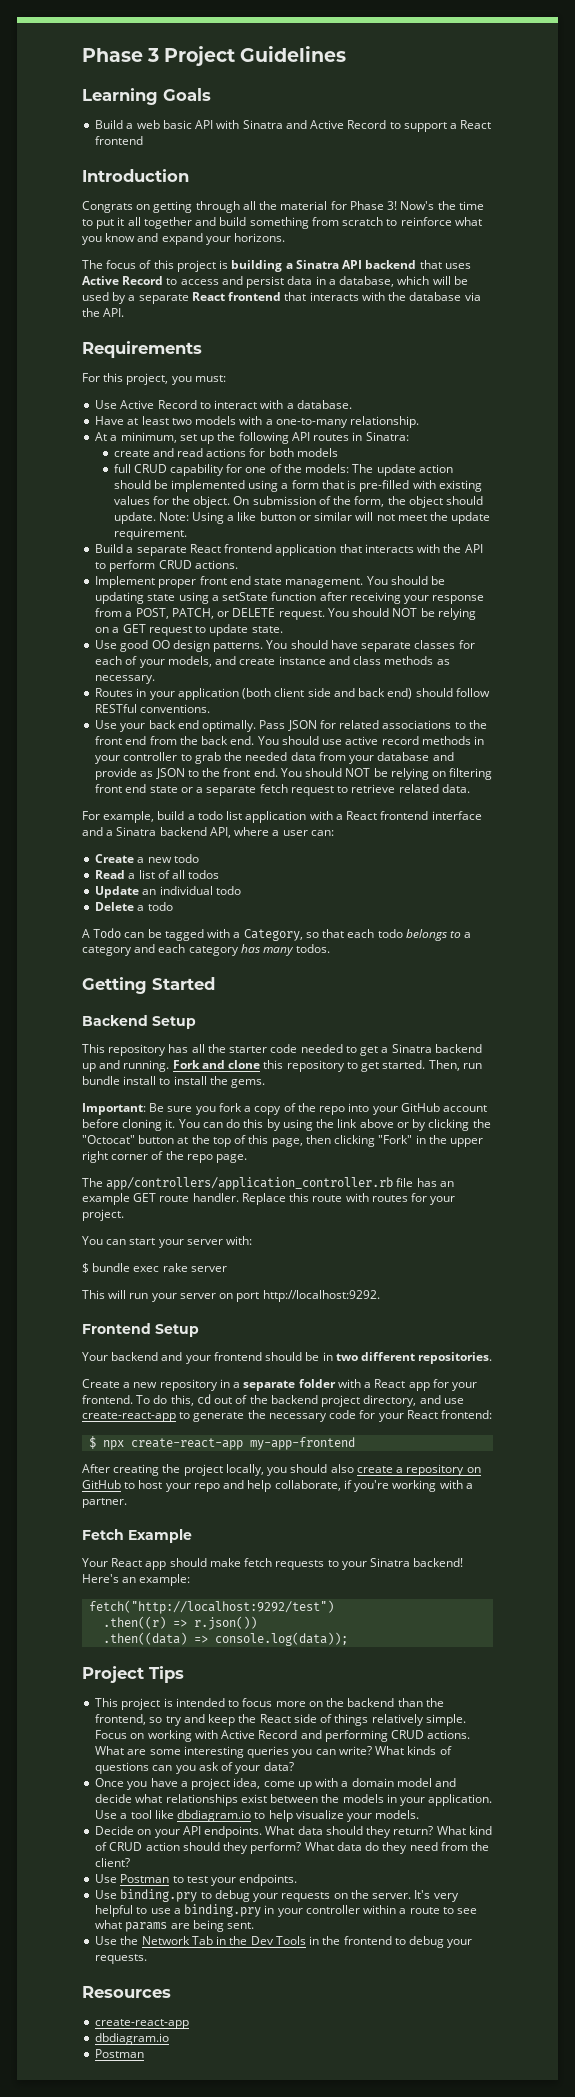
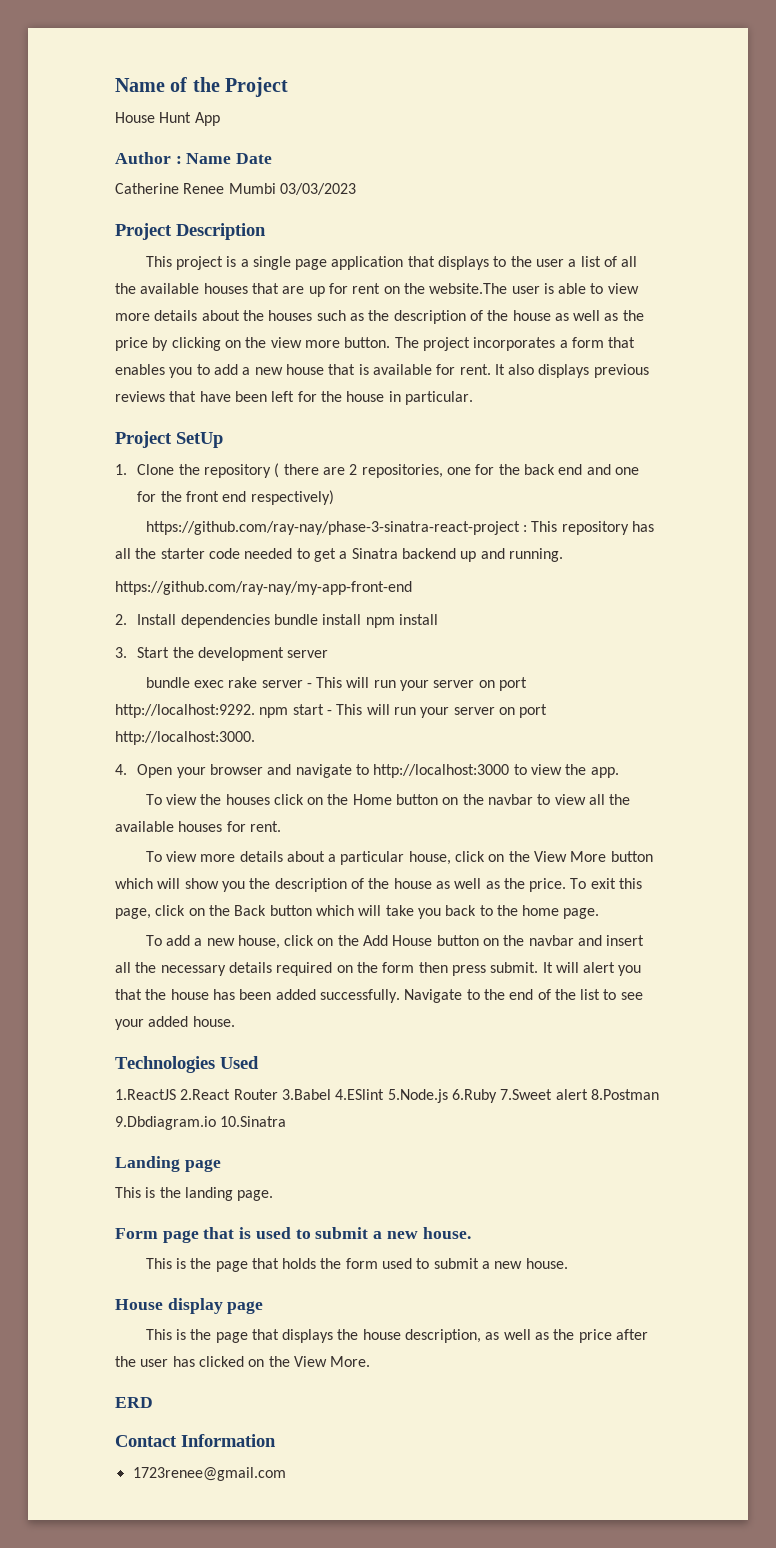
[82,46,347,66] [82,88,211,105] [95,120,492,132] [95,136,144,145] [82,169,189,182] [82,201,484,213] [82,217,482,229] [82,233,286,245] [82,260,471,272] [82,276,468,288] [82,292,481,304] [82,308,125,317] [82,341,202,358] [82,373,226,385] [95,400,352,409] [95,416,420,428] [95,432,409,444] [113,448,338,457] [113,464,453,476] [113,480,482,492] [113,496,484,508] [113,512,491,524] [113,528,187,540] [95,544,483,556] [95,560,238,572] [95,576,446,588] [95,592,485,604] [95,608,476,620] [95,624,283,636] [95,640,475,652] [95,656,450,668] [95,675,156,684] [95,688,490,700] [95,704,211,713] [95,720,487,732] [95,736,485,745] [95,752,454,764] [95,768,493,780] [95,784,470,796] [82,811,482,823] [82,827,334,838] [95,854,199,863] [95,870,220,879] [95,886,241,898] [95,902,173,911] [82,928,472,941] [82,944,331,956] [82,977,215,994] [82,1015,196,1029] Phase 3 Project Guidelines // Learning Goals // Build a web basic API with Sinatra and Active Record to support a React frontend // Introduction // Congrats on getting through all the material for Phase 3! Now's the time to put it all together and build something from scratch to reinforce what you know and expand your horizons. // The focus of this project is building a Sinatra API backend that uses Active Record to access and persist data in a database, which will be used by a separate React frontend that interacts with the database via the API. // Requirements // For this project, you must: // Use Active Record to interact with a database. // Have at least two models with a one-to-many relationship. // At a minimum, set up the following API routes in Sinatra: // create and read actions for both models // full CRUD capability for one of the models: The update action should be implemented using a form that is pre-filled with existing values for the object. On submission of the form, the object should update. Note: Using a like button or similar will not meet the update requirement. // Build a separate React frontend application that interacts with the API to perform CRUD actions. // Implement proper front end state management. You should be updating state using a setState function after receiving your response from a POST, PATCH, or DELETE request. You should NOT be relying on a GET request to update state. // Use good OO design patterns. You should have separate classes for each of your models, and create instance and class methods as necessary. // Routes in your application (both client side and back end) should follow RESTful conventions. // Use your back end optimally. Pass JSON for related associations to the front end from the back end. You should use active record methods in your controller to grab the needed data from your database and provide as JSON to the front end. You should NOT be relying on filtering front end state or a separate fetch request to retrieve related data. // For example, build a todo list application with a React frontend interface and a Sinatra backend API, where a user can: // Create a new todo // Read a list of all todos // Update an individual todo // Delete a todo // A Todo can be tagged with a Category, so that each todo belongs to a category and each category has many todos. // Getting Started // Backend Setup // -> [115,77,289,97] [115,112,220,126] [115,152,273,164] [115,183,356,195] [115,223,266,240] [145,256,638,270] [115,283,639,297] [115,310,644,324] [115,337,636,351] [115,364,649,378] [115,391,473,405] [115,431,223,448] [115,463,639,478] [137,490,334,505] [145,521,527,535] Name of the Project // House Hunt App // Author : Name Date // Catherine Renee Mumbi 03/03/2023 // Project Description // This project is a single page application that displays to the user a list of all the available houses that are up for rent on the website.The user is able to view more details about the houses such as the description of the house as well as the price by clicking on the view more button. The project incorporates a form that enables you to add a new house that is available for rent. It also displays previous reviews that have been left for the house in particular. // Project SetUp // 1. Clone the repository ( there are 2 repositories, one for the back end and one for the front end respectively) // https://github.com/ray-nay/phase-3-sinatra-react-project :
[172,1060,482,1072] Fork and clone this repository to get started. Then, run -> [115,581,412,595] [115,614,270,628] // https://github.com/ray-nay/my-app-front-end // 2. Install dependencies
[159,1076,266,1088] [82,1103,488,1115] [82,1119,491,1131] [82,1135,484,1147] [82,1151,248,1163] [82,1177,454,1190] [82,1193,456,1205] [82,1209,124,1221] [82,1236,253,1248] [82,1263,89,1273] to install the gems. // Important: Be sure you fork a copy of the repo into your GitHub account before cloning it. You can do this by using the link above or by clicking the "Octocat" button at the top of this page, then clicking "Fork" in the upper right corner of the repo page. // The app/controllers/application_controller.rb file has an example GET route handler. Replace this route with routes for your project. // You can start your server with: // $ -> [365,614,439,628] [115,647,329,661] npm install // 3. Start the development server //
(227, 1269) // -> [306,683,312,688] -
[82,1323,199,1337] [82,1352,493,1364] [82,1379,478,1391] [82,1394,464,1407] [82,1410,493,1422] [89,1436,356,1450] [82,1464,481,1476] [82,1480,473,1492] [82,1498,127,1508] [82,1529,192,1543] [82,1558,464,1570] [82,1574,191,1586] [89,1600,335,1614] [103,1616,258,1630] [103,1632,349,1646] [82,1666,184,1683] [95,1698,444,1710] [95,1714,466,1726] [95,1730,471,1742] [95,1746,452,1758] [95,1762,294,1774] [95,1778,457,1790] [95,1794,493,1806] [95,1810,420,1822] [95,1826,492,1838] [95,1842,490,1854] [95,1858,131,1867] [95,1874,298,1886] [95,1889,459,1902] [95,1904,478,1917] [95,1920,255,1932] [95,1936,473,1948] [95,1954,148,1964] [82,1986,171,1998] [95,2019,190,2029] [95,2033,170,2045] [95,2049,145,2058] // Frontend Setup // Your backend and your frontend should be in two different repositories. // Create a new repository in a separate folder with a React app for your frontend. To do this, cd out of the backend project directory, and use create-react-app to generate the necessary code for your React frontend: // $ npx create-react-app my-app-frontend // After creating the project locally, you should also create a repository on GitHub to host your repo and help collaborate, if you're working with a partner. // Fetch Example // Your React app should make fetch requests to your Sinatra backend! Here's an example: // fetch("http://localhost:9292/test") // .then((r) => r.json()) // .then((data) => console.log(data)); // Project Tips // This project is intended to focus more on the backend than the frontend, so try and keep the React side of things relatively simple. Focus on working with Active Record and performing CRUD actions. What are some interesting queries you can write? What kinds of questions can you ask of your data? // Once you have a project idea, come up with a domain model and decide what relationships exist between the models in your application. Use a tool like dbdiagram.io to help visualize your models. // Decide on your API endpoints. What data should they return? What kind of CRUD action should they perform? What data do they need from the client? // Use Postman to test your endpoints. // Use binding.pry to debug your requests on the server. It's very helpful to use a binding.pry in your controller within a route to see what params are being sent. // Use the Network Tab in the Dev Tools in the frontend to debug your requests. // Resources // create-react-app // dbdiagram.io // Postman -> [259,704,548,718] [115,731,255,745] [115,764,619,778] [145,794,631,805] [115,821,281,832] [145,851,653,865] [115,878,643,892] [115,905,600,919] [145,935,645,949] [115,962,642,976] [115,989,643,1003] [115,1016,235,1030] [115,1056,259,1073] [115,1089,659,1103] [115,1116,287,1130] [115,1156,221,1172] [115,1187,274,1201] [115,1227,471,1243] [145,1258,568,1272] [115,1298,264,1314] [145,1329,649,1343] [115,1356,371,1367] [115,1397,153,1408] [115,1434,276,1447] [132,1467,286,1481] npm start - This will run your server on port http://localhost:3000. // 4. Open your browser and navigate to http://localhost:3000 to view the app. // To view the houses click on the Home button on the navbar to view all the available houses for rent. // To view more details about a particular house, click on the View More button which will show you the description of the house as well as the price. To exit this page, click on the Back button which will take you back to the home page. // To add a new house, click on the Add House button on the navbar and insert all the necessary details required on the form then press submit. It will alert you that the house has been added successfully. Navigate to the end of the list to see your added house. // Technologies Used // 1.ReactJS 2.React Router 3.Babel 4.ESlint 5.Node.js 6.Ruby 7.Sweet alert 8.Postman 9.Dbdiagram.io 10.Sinatra // Landing page // This is the landing page. // Form page that is used to submit a new house. // This is the page that holds the form used to submit a new house. // House display page // This is the page that displays the house description, as well as the price after the user has clicked on the View More. // ERD // Contact Information // 1723renee@gmail.com

